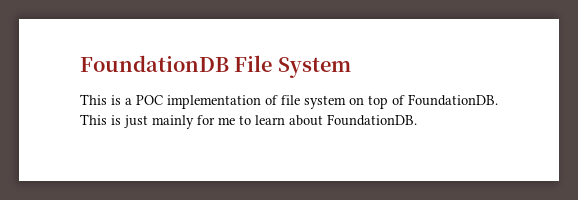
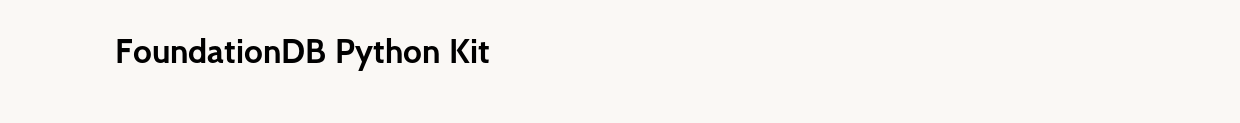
[234,55,351,78] [80,94,498,109] [80,114,417,129] File System // This is a POC implementation of file system on top of FoundationDB. This is just mainly for me to learn about FoundationDB. -> [335,38,491,71] Python Kit

